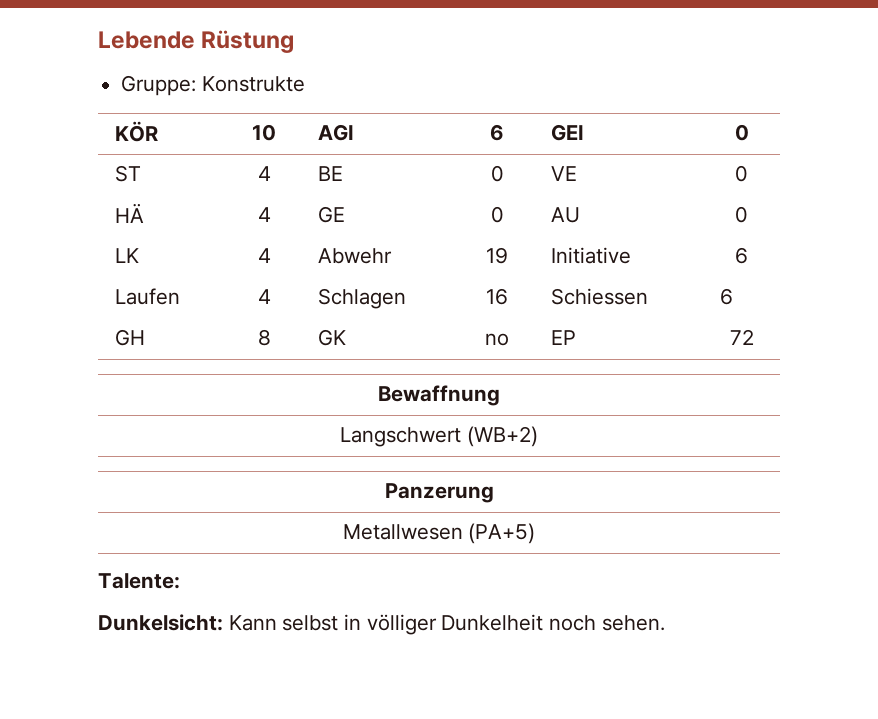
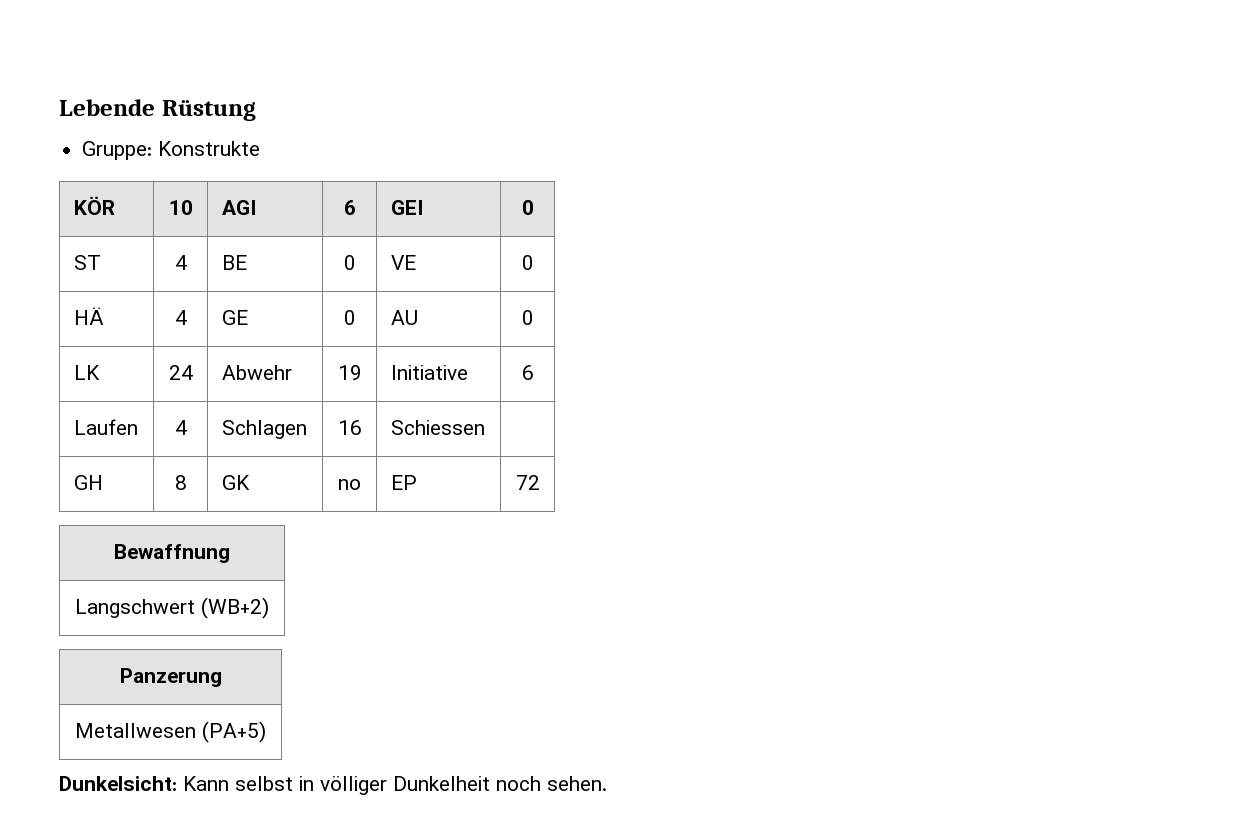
[257,248,271,263] 4 -> [168,365,193,380] 24
[719,288,733,305] 6 -> (485, 427) none
[98,573,180,589] // Talente: -> (266, 732) none

